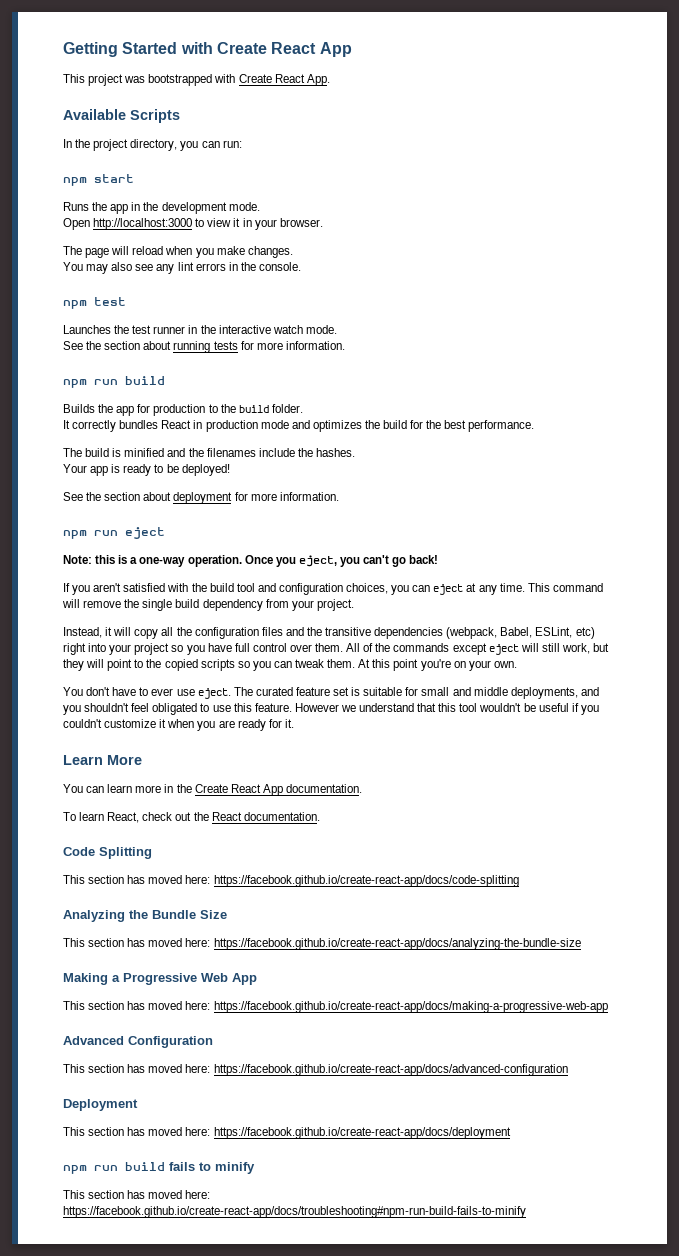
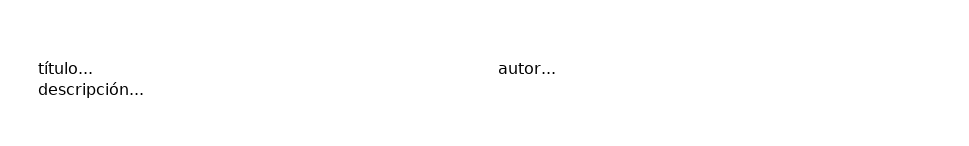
[63,42,352,57] [63,74,330,86] [63,109,180,123] [63,139,242,151] [63,174,134,186] [63,202,260,214] [63,218,323,230] [63,246,293,258] [63,262,301,274] [63,297,126,309] [63,325,337,334] [63,341,345,353] [63,376,165,388] [63,404,303,416] [63,420,535,432] [63,448,355,457] [63,464,230,476] [63,492,339,504] [63,527,165,539] [63,555,439,567] [63,583,603,595] [62,599,354,611] [63,627,595,639] [63,643,610,655] [63,659,517,671] [63,687,599,699] [63,703,599,715] [63,719,294,731] [63,755,142,765] [63,784,362,796] [63,812,320,823] [63,847,152,859] [63,875,519,887] [63,910,227,922] [63,938,581,950] [63,973,257,985] [63,1001,608,1013] [63,1036,213,1048] [63,1064,568,1076] [63,1099,138,1111] [63,1127,511,1139] [63,1162,255,1174] [63,1190,211,1199] [63,1206,526,1218] Getting Started with Create React App // This project was bootstrapped with Create React App. // Available Scripts // In the project directory, you can run: // npm start // Runs the app in the development mode. // Open http://localhost:3000 to view it in your browser. // The page will reload when you make changes. // You may also see any lint errors in the console. // npm test // Launches the test runner in the interactive watch mode. // See the section about running tests for more information. // npm run build // Builds the app for production to the build folder. // It correctly bundles React in production mode and optimizes the build for the best performance. // The build is minified and the filenames include the hashes. // Your app is ready to be deployed! // See the section about deployment for more information. // npm run eject // Note: this is a one-way operation. Once you eject, you can't go back! // If you aren't satisfied with the build tool and configuration choices, you can eject at any time. This command will remove the single build dependency from your project. // Instead, it will copy all the configuration files and the transitive dependencies (webpack, Babel, ESLint, etc) right into your project so you have full control over them. All of the commands except eject will still work, but they will point to the copied scripts so you can tweak them. At this point you're on your own. // You don't have to ever use eject. The curated feature set is suitable for small and middle deployments, and you shouldn't feel obligated to use this feature. However we understand that this tool wouldn't be useful if you couldn't customize it when you are ready for it. // Learn More // You can learn more in the Create React App documentation. // To learn React, check out the React documentation. // Code Splitting // This section has moved here: https://facebook.github.io/create-react-app/docs/code-splitting // Analyzing the Bundle Size // This section has moved here: https://facebook.github.io/create-react-app/docs/analyzing-the-bundle-size // Making a Progressive Web App // This section has moved here: https://facebook.github.io/create-react-app/docs/making-a-progressive-web-app // Advanced Configuration // This section has moved here: https://facebook.github.io/create-react-app/docs/advanced-configuration // Deployment // This section has moved here: https://facebook.github.io/create-react-app/docs/deployment // npm run build fails to minify // This section has moved here: https://facebook.github.io/create-react-app/docs/troubleshooting#npm-run-build-fails-to-minify -> [38,61,93,74] [38,82,144,98] [498,63,556,74] título... // descripción... // autor...

